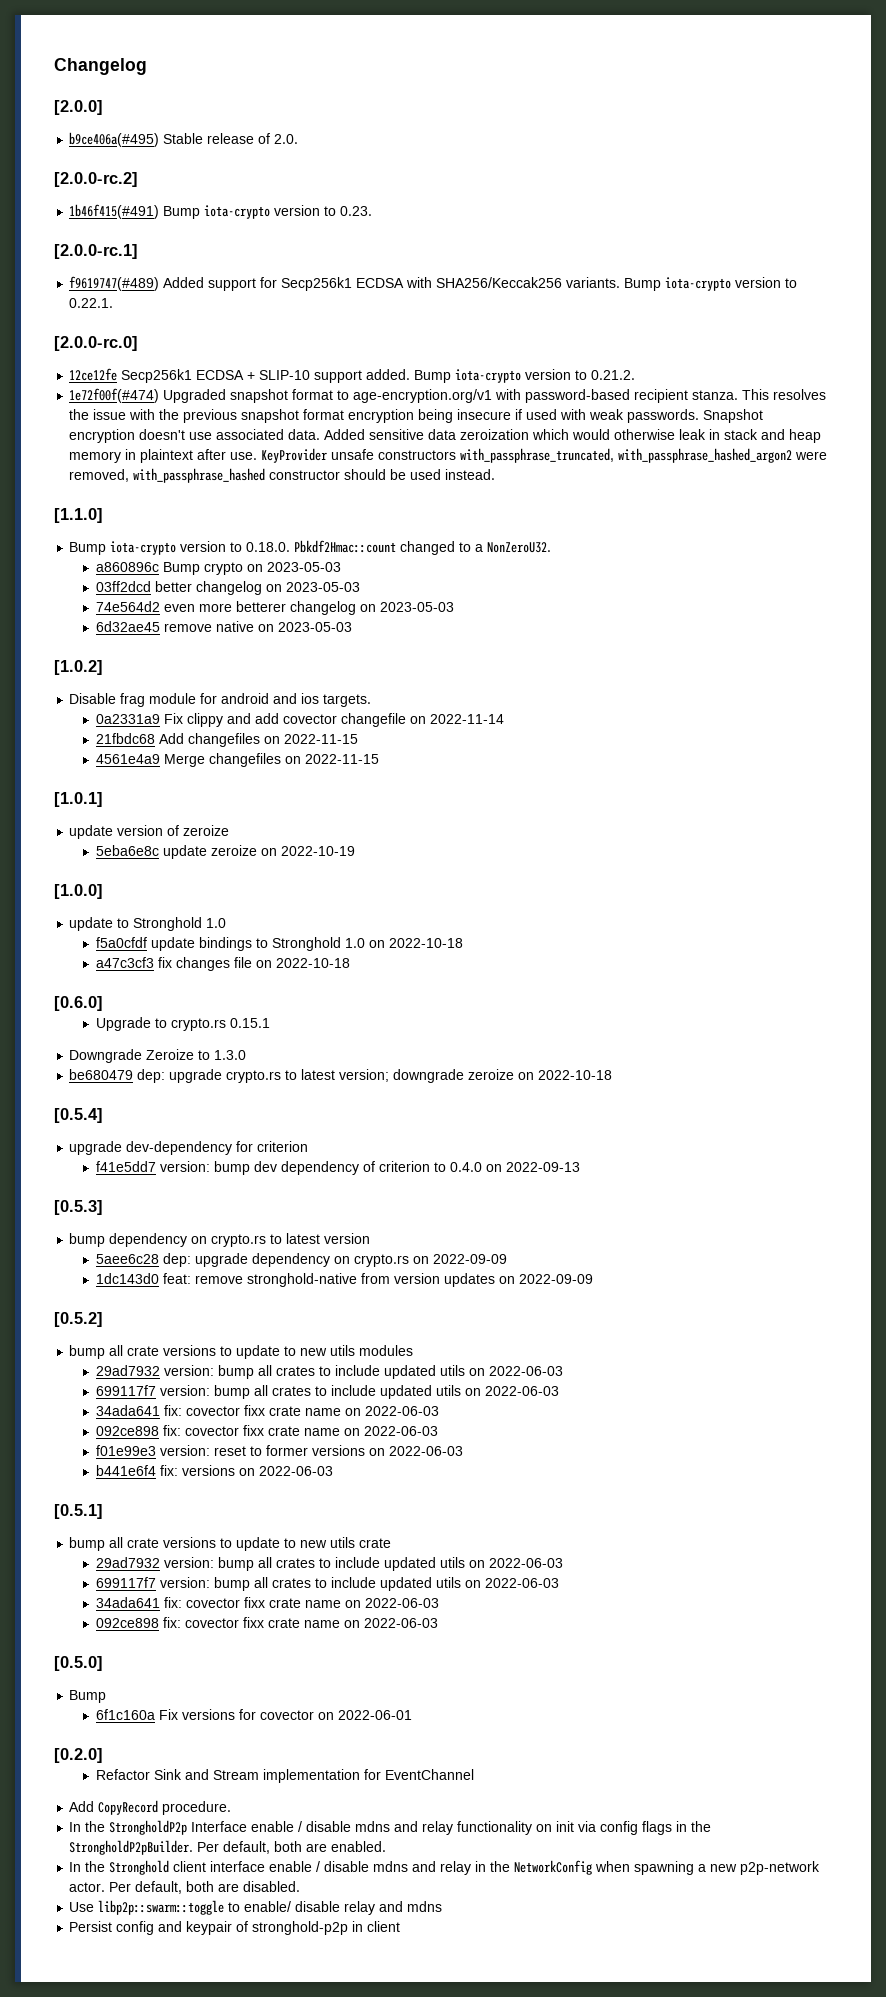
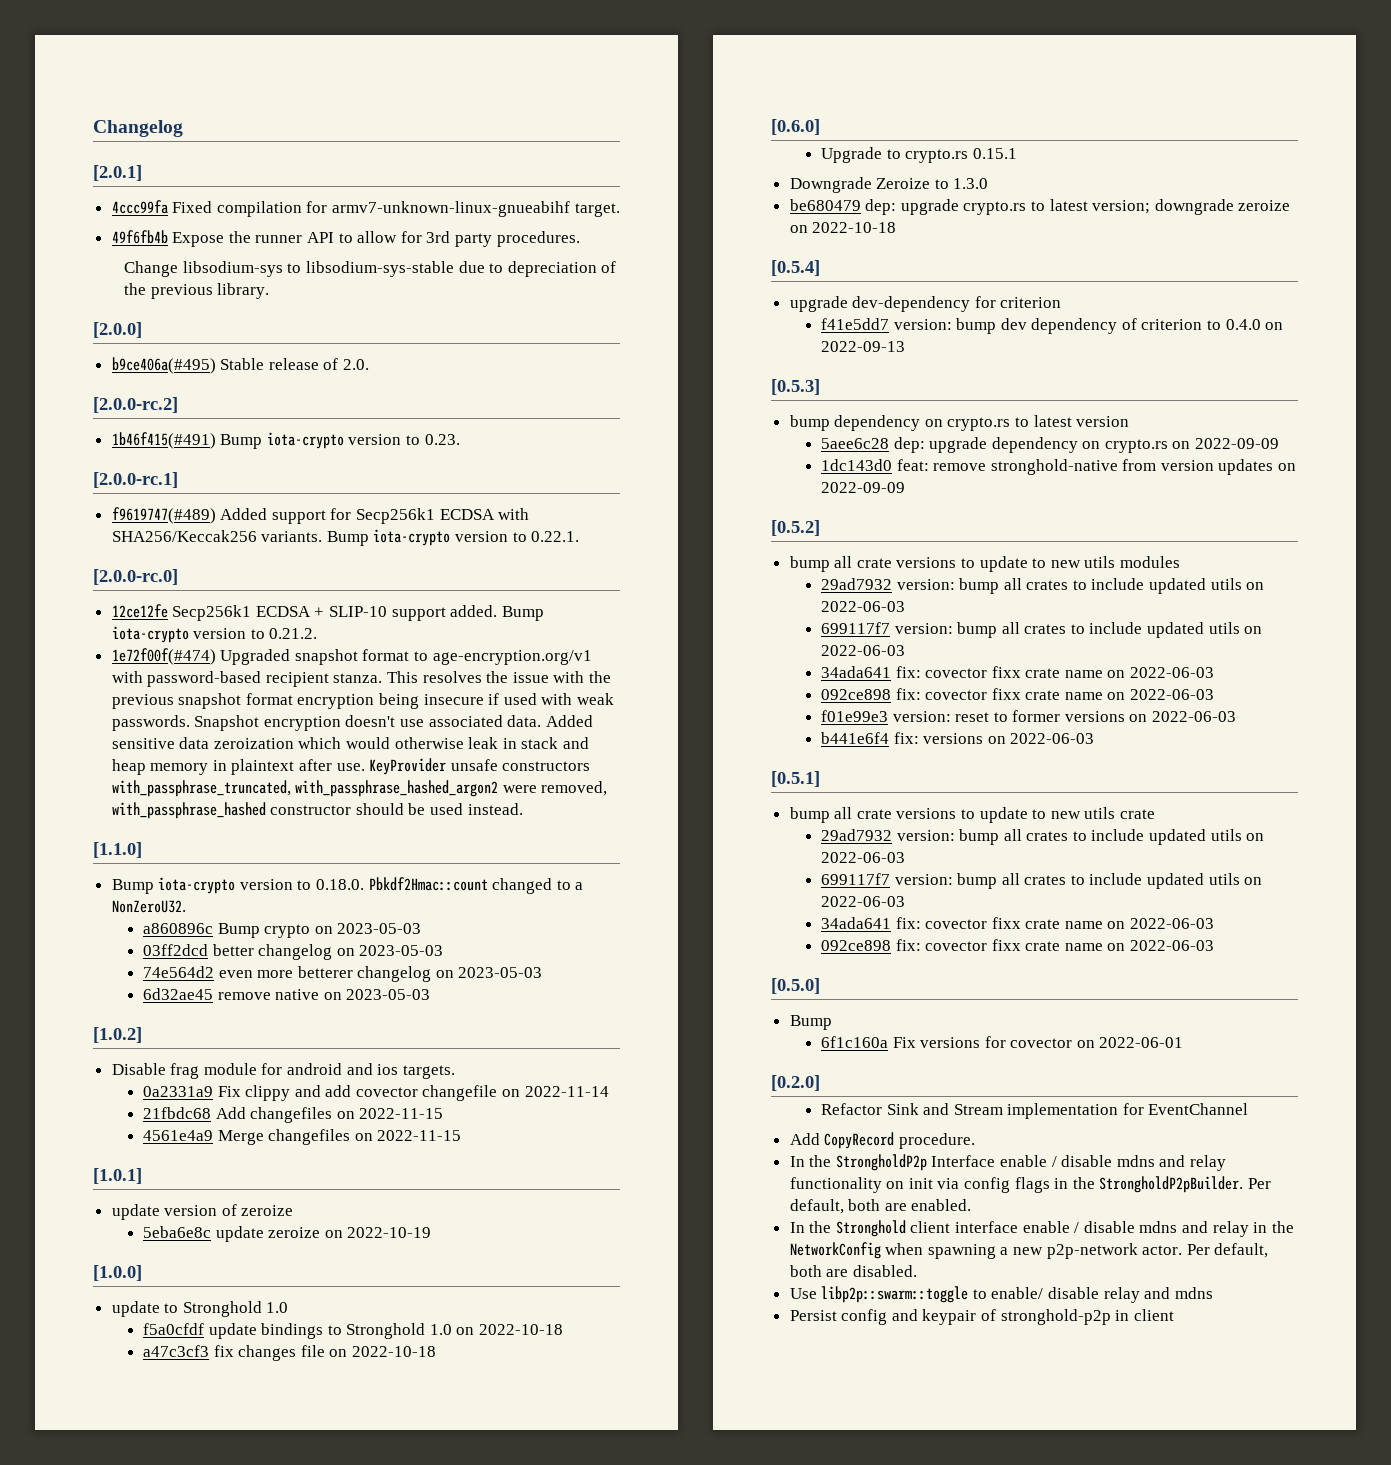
(147, 66) none -> [93,165,142,181] [111,200,620,217] [111,230,580,247] [124,261,617,277] [124,283,270,299] // [2.0.1] // 4ccc99fa Fixed compilation for armv7-unknown-linux-gnueabihf target. // 49f6fb4b Expose the runner API to allow for 3rd party procedures. // Change libsodium-sys to libsodium-sys-stable due to depreciation of the previous library.

